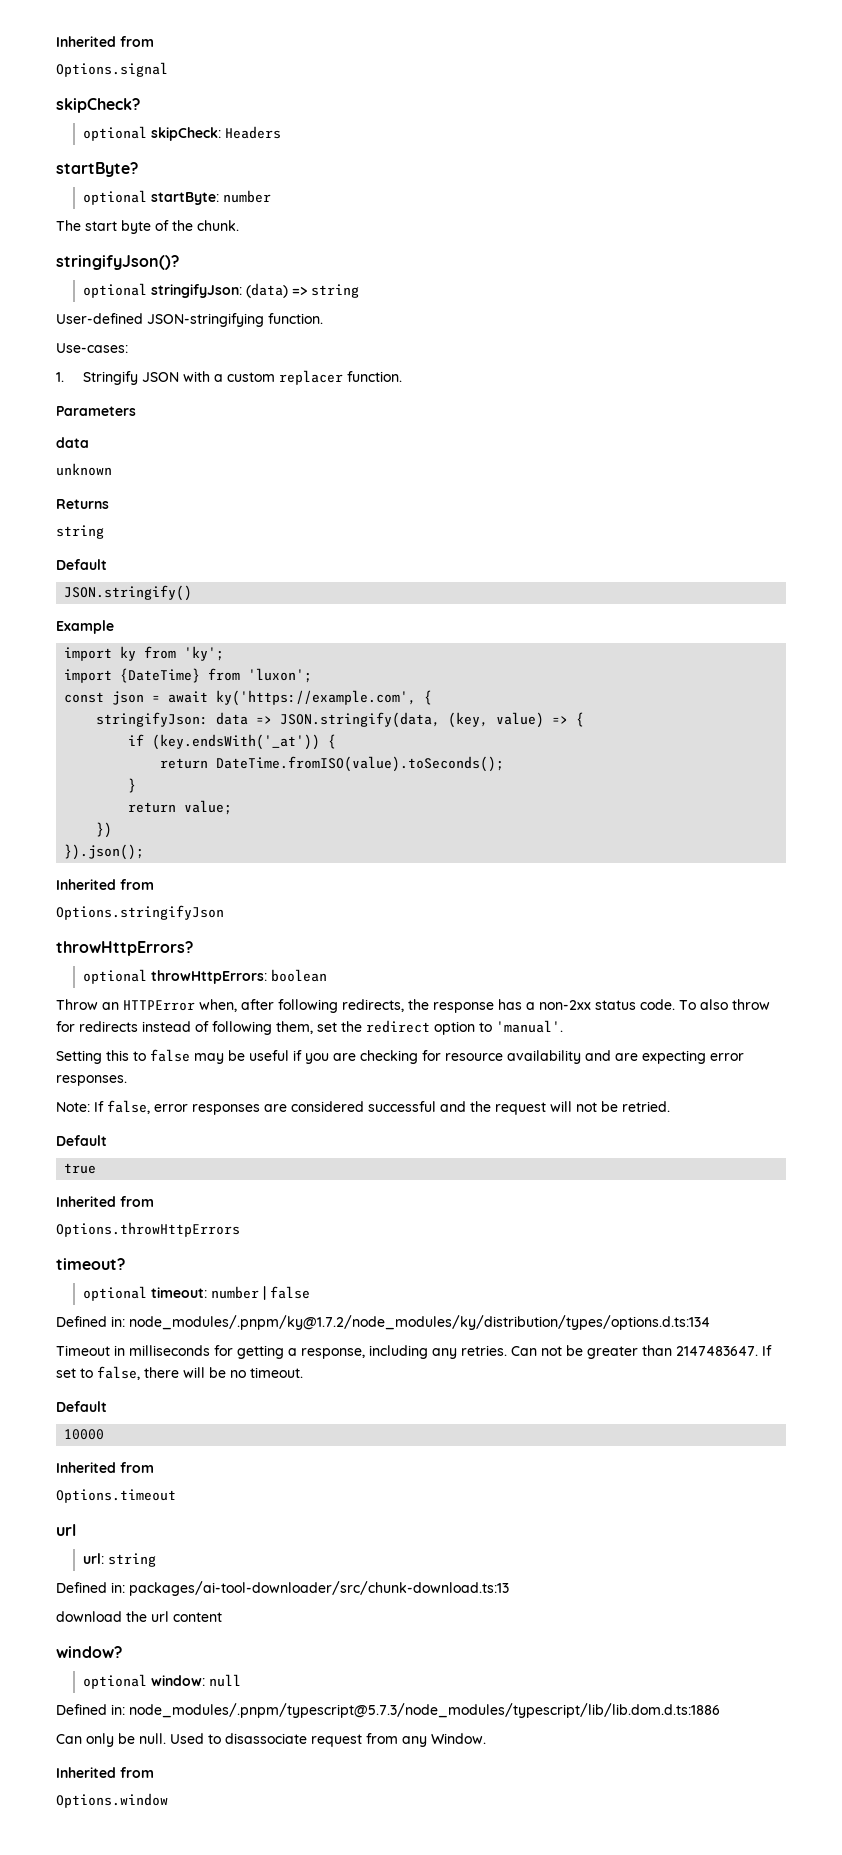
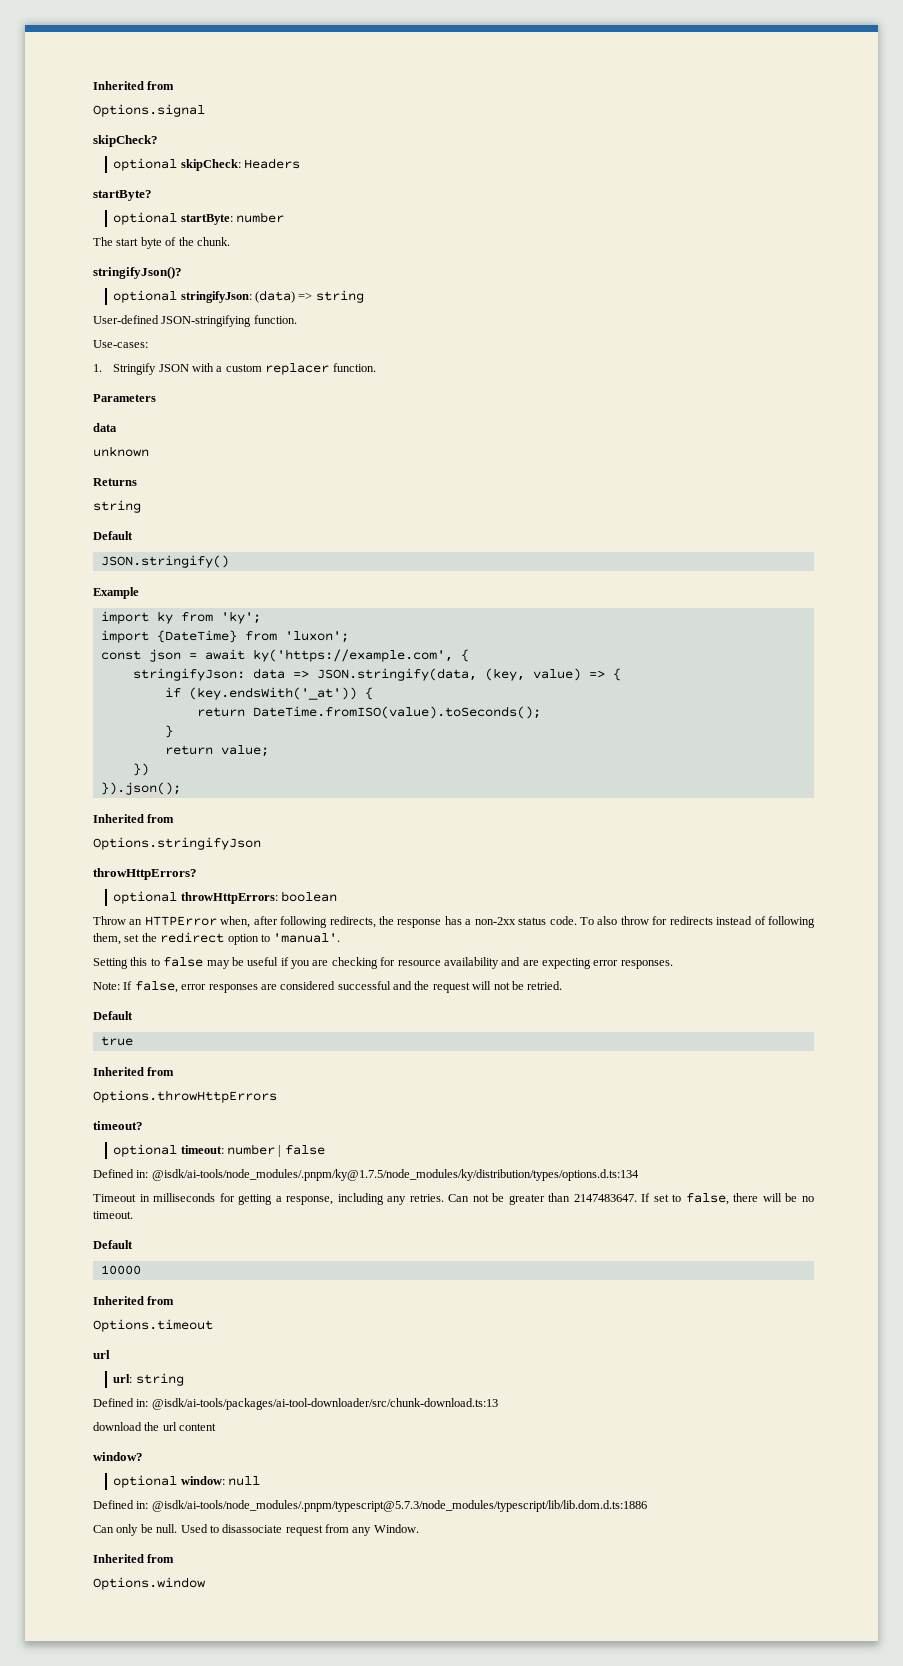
[129,1315,710,1330] node_modules/.pnpm/ky@1.7.2/node_modules/ky/distribution/types/options.d.ts:134 -> [151,1169,639,1181] @isdk/ai-tools/node_modules/.pnpm/ky@1.7.5/node_modules/ky/distribution/types/options.d.ts:134
[129,1581,509,1596] packages/ai-tool-downloader/src/chunk-download.ts:13 -> [151,1398,498,1410] @isdk/ai-tools/packages/ai-tool-downloader/src/chunk-download.ts:13
[129,1703,720,1718] node_modules/.pnpm/typescript@5.7.3/node_modules/typescript/lib/lib.dom.d.ts:1886 -> [151,1500,647,1512] @isdk/ai-tools/node_modules/.pnpm/typescript@5.7.3/node_modules/typescript/lib/lib.dom.d.ts:1886

